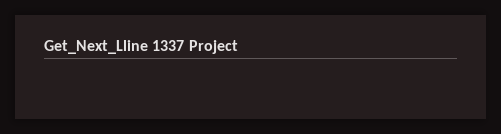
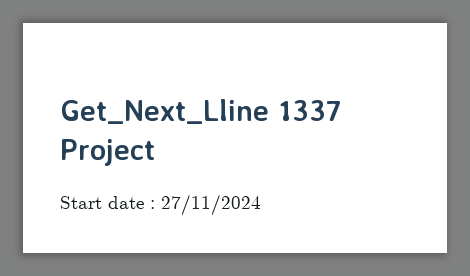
(238, 47) none -> [60,194,261,216] // Start date : 27/11/2024

